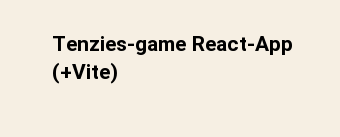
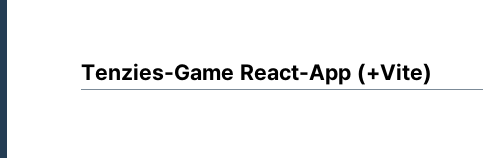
[52,36,186,55] Tenzies-game -> [81,63,234,81] Tenzies-Game

